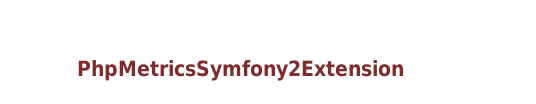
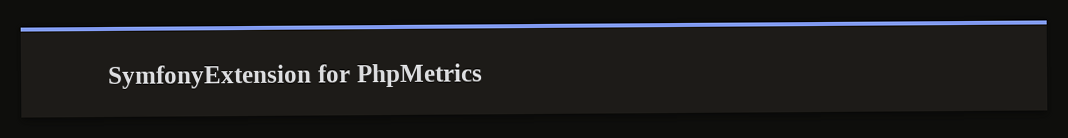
[77,60,404,81] PhpMetricsSymfony2Extension -> [107,63,483,89] SymfonyExtension for PhpMetrics

